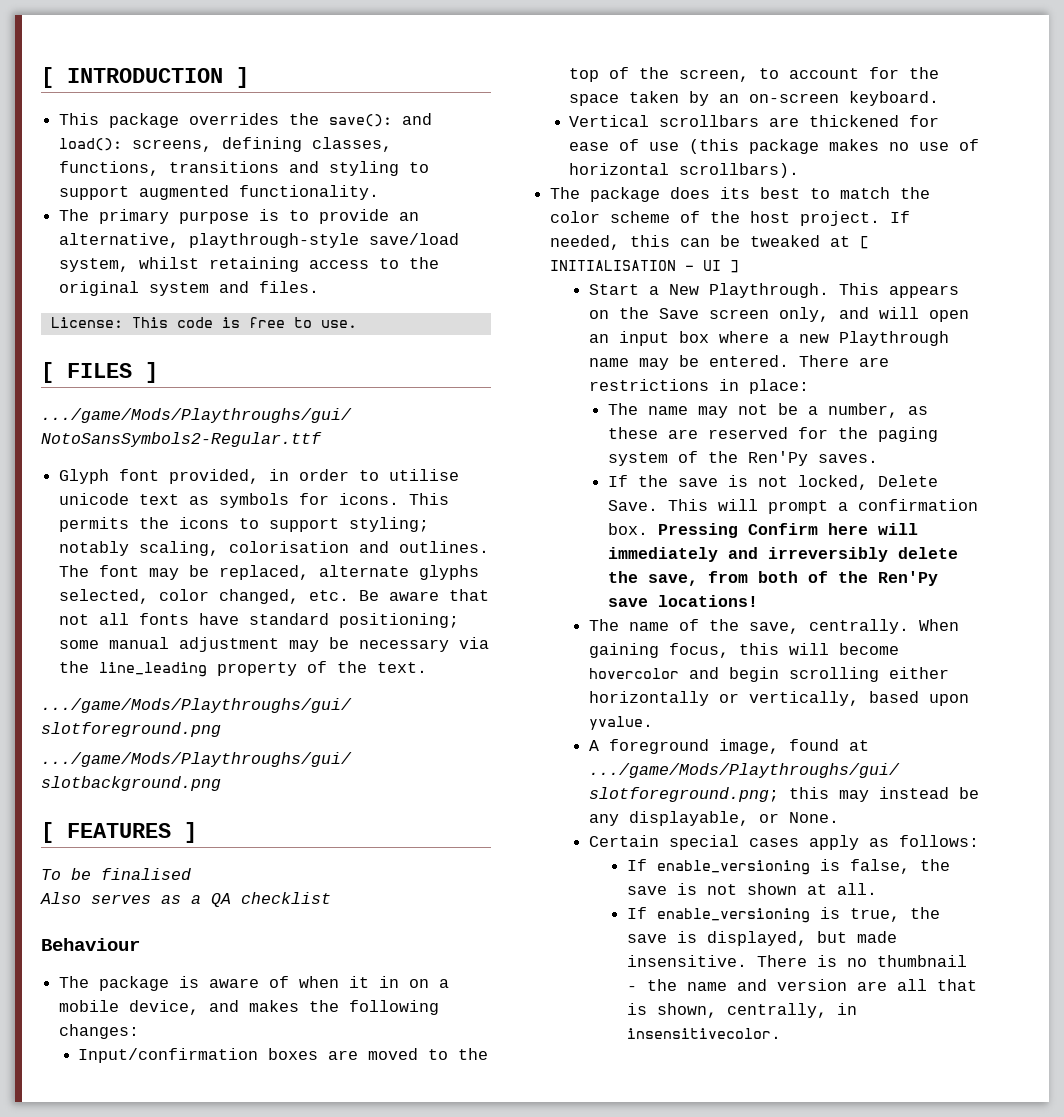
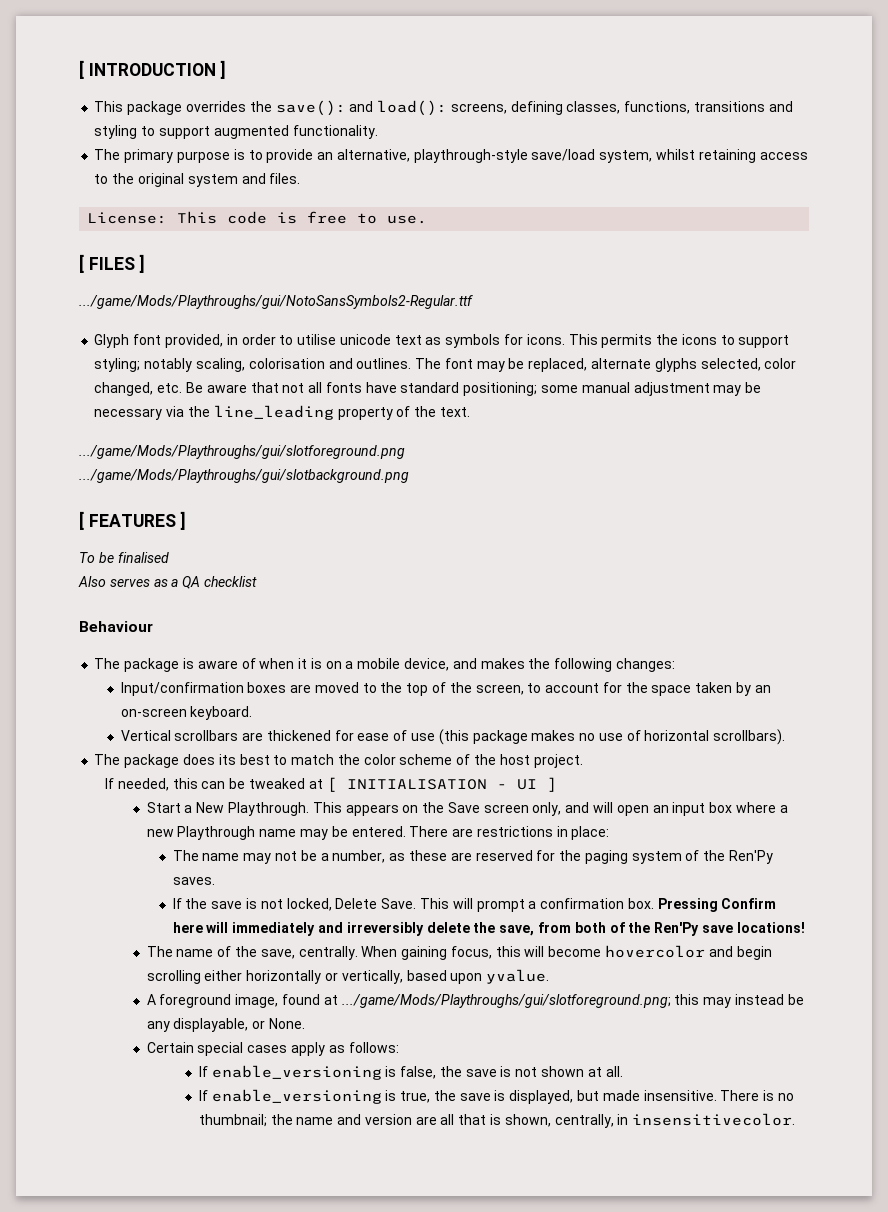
[379,976,400,988] in -> [310,658,322,669] is
(881, 218) none -> (583, 761) //
[877,955,968,967] [627,986,638,991] thumbnail - -> [198,1114,267,1127] thumbnail;

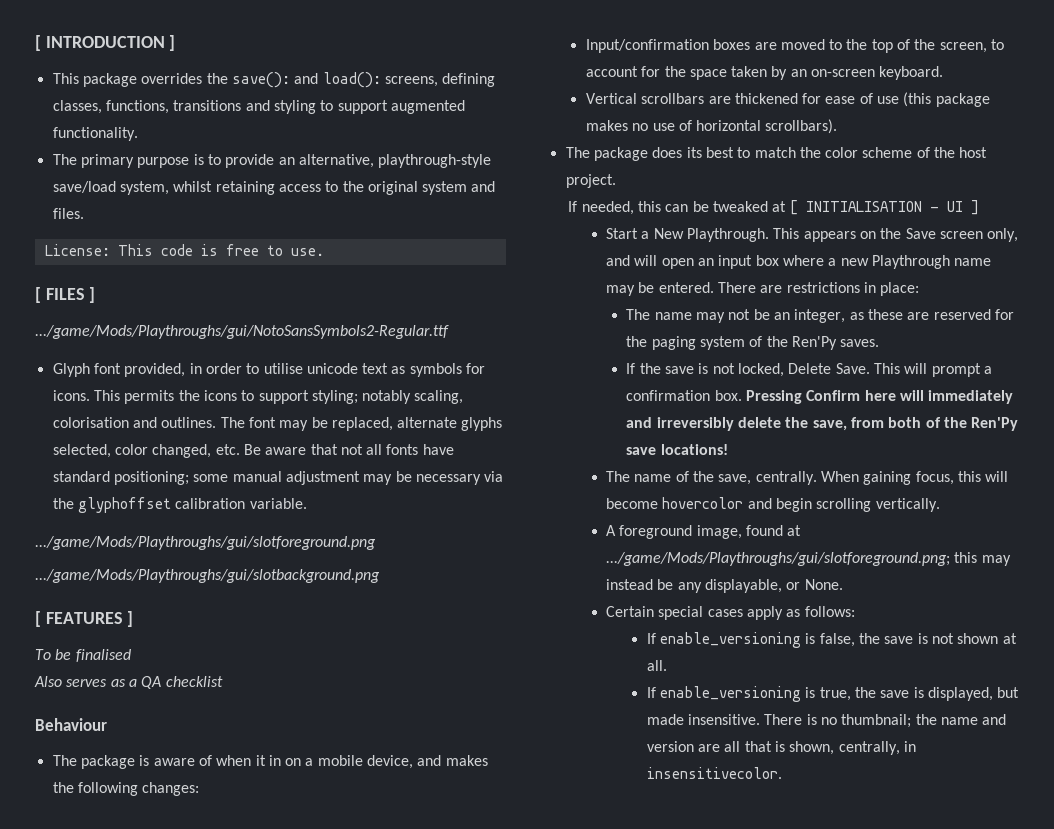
[213,405,470,420] line_leading property of the text. -> [77,497,307,513] glyphoffset calibration variable.
[310,658,322,669] is -> [268,755,281,766] in
[320,850,386,863] a number, -> [774,309,846,323] an integer,
[204,969,550,984] either horizontally or vertically, based upon yvalue. -> [875,498,940,512] vertically.

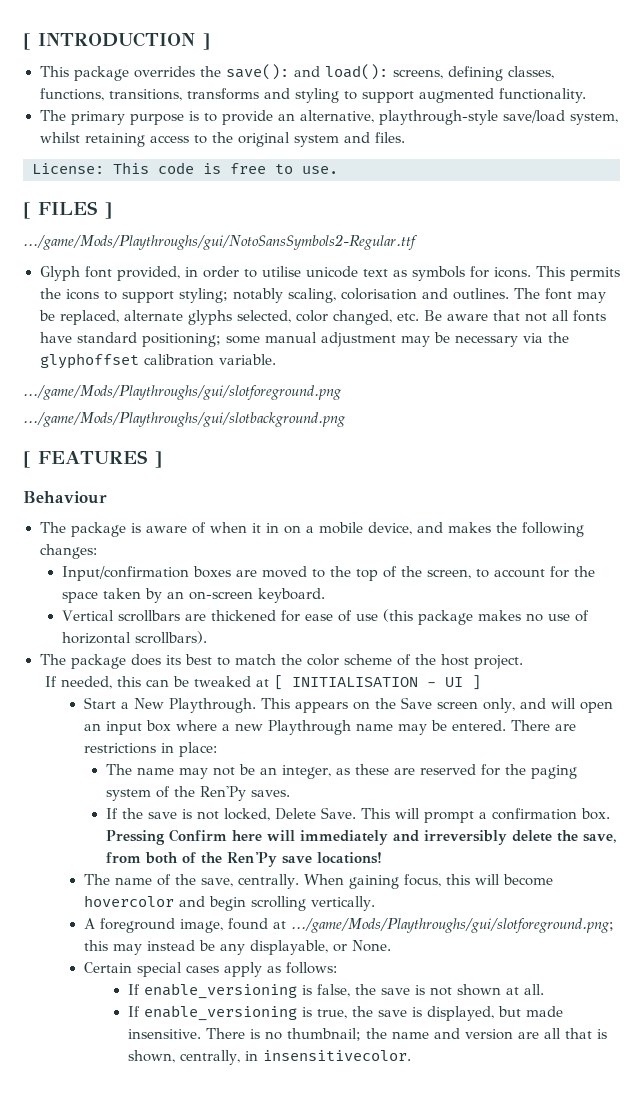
[173,100,242,111] transitions -> [108,88,259,101] transitions, transforms
[35,649,131,662] [34,676,223,689] // To be finalised // Also serves as a QA checklist -> (162, 459) none

